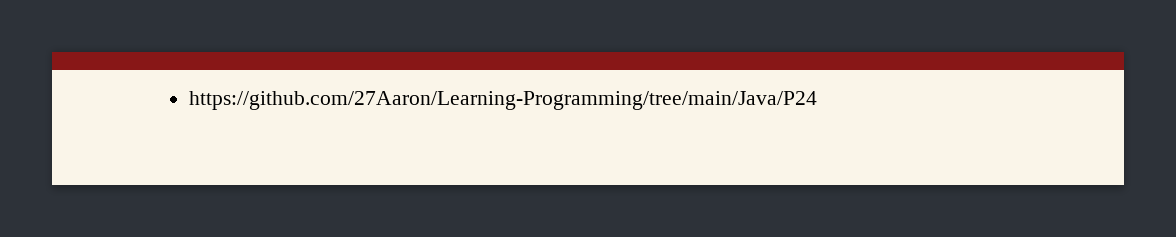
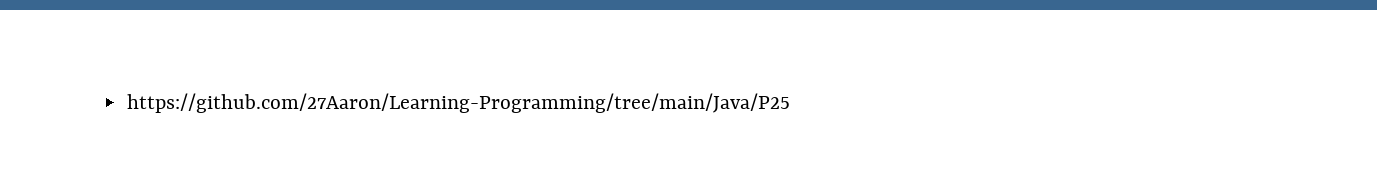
[189,91,818,110] https://github.com/27Aaron/Learning-Programming/tree/main/Java/P24 -> [127,93,791,113] https://github.com/27Aaron/Learning-Programming/tree/main/Java/P25

